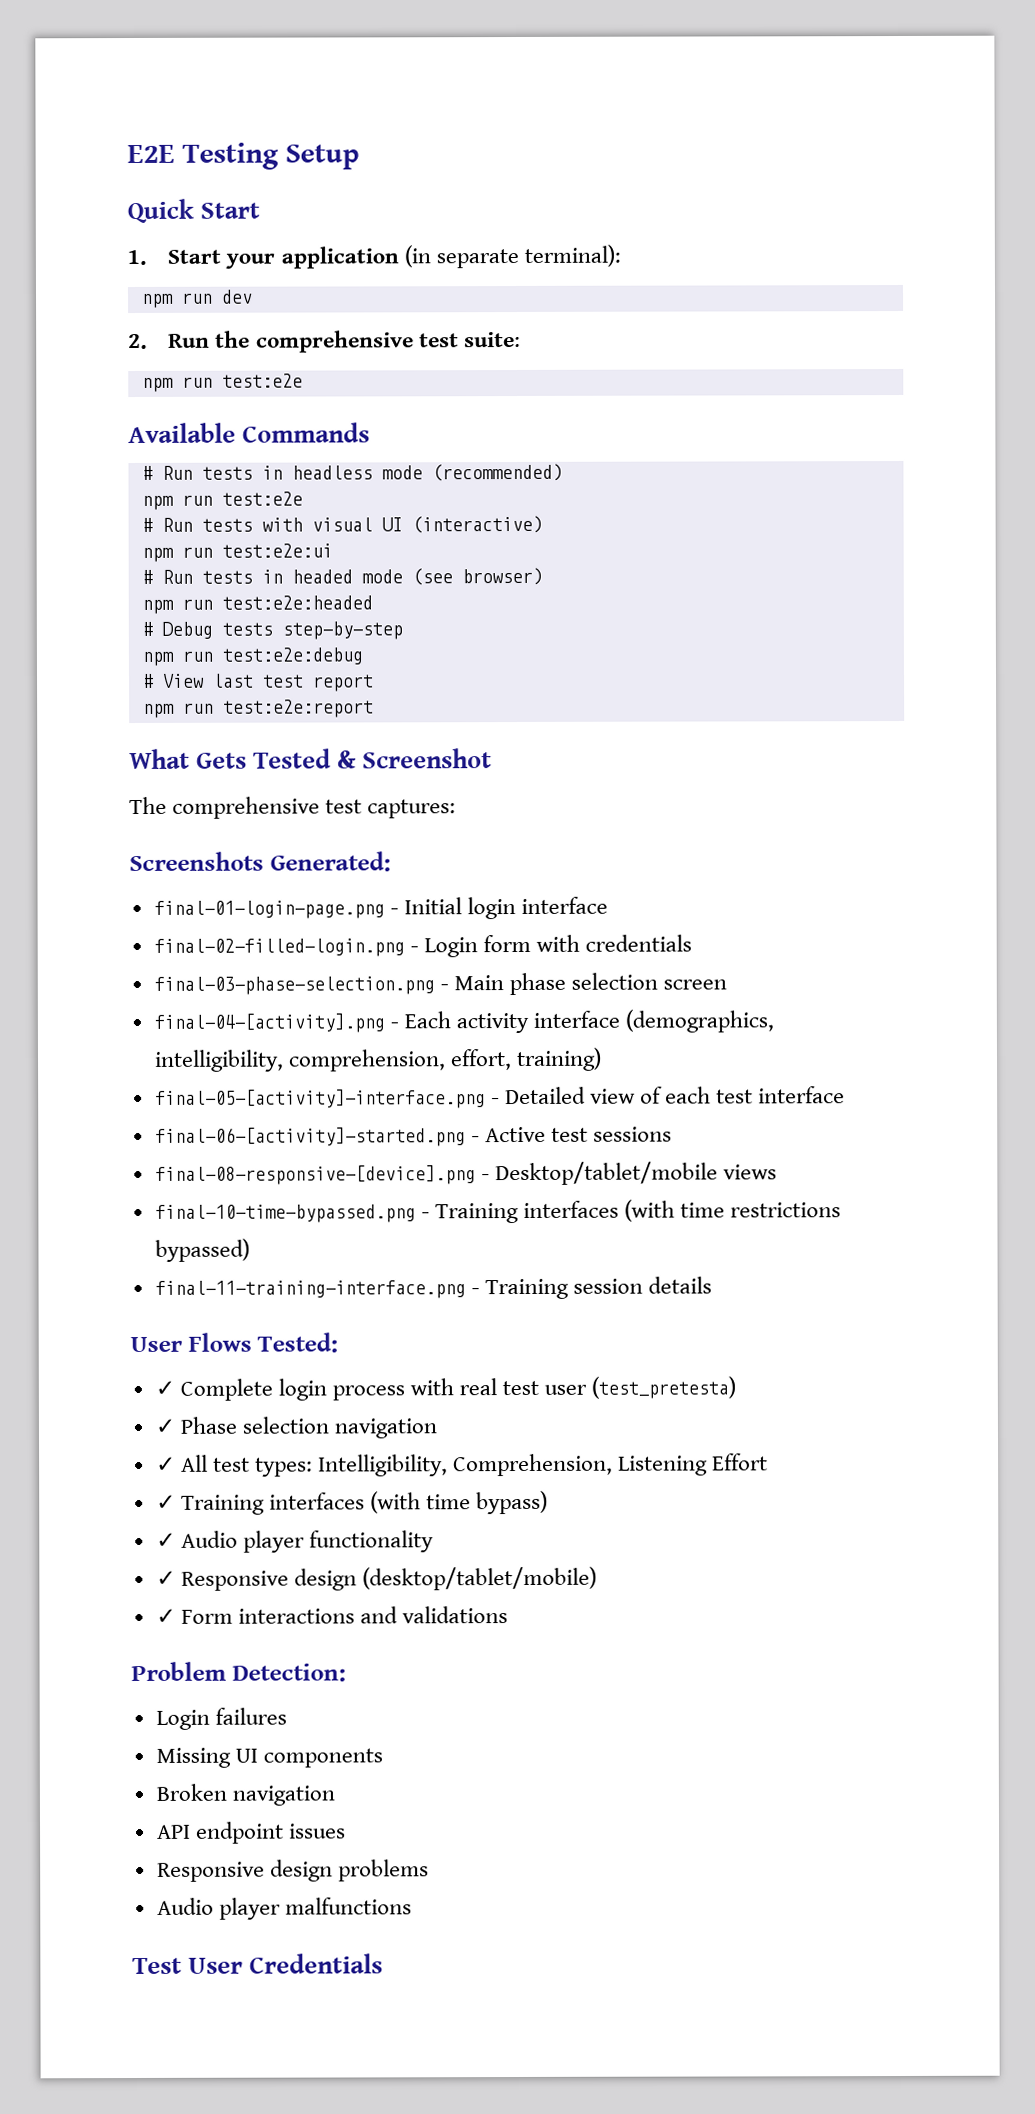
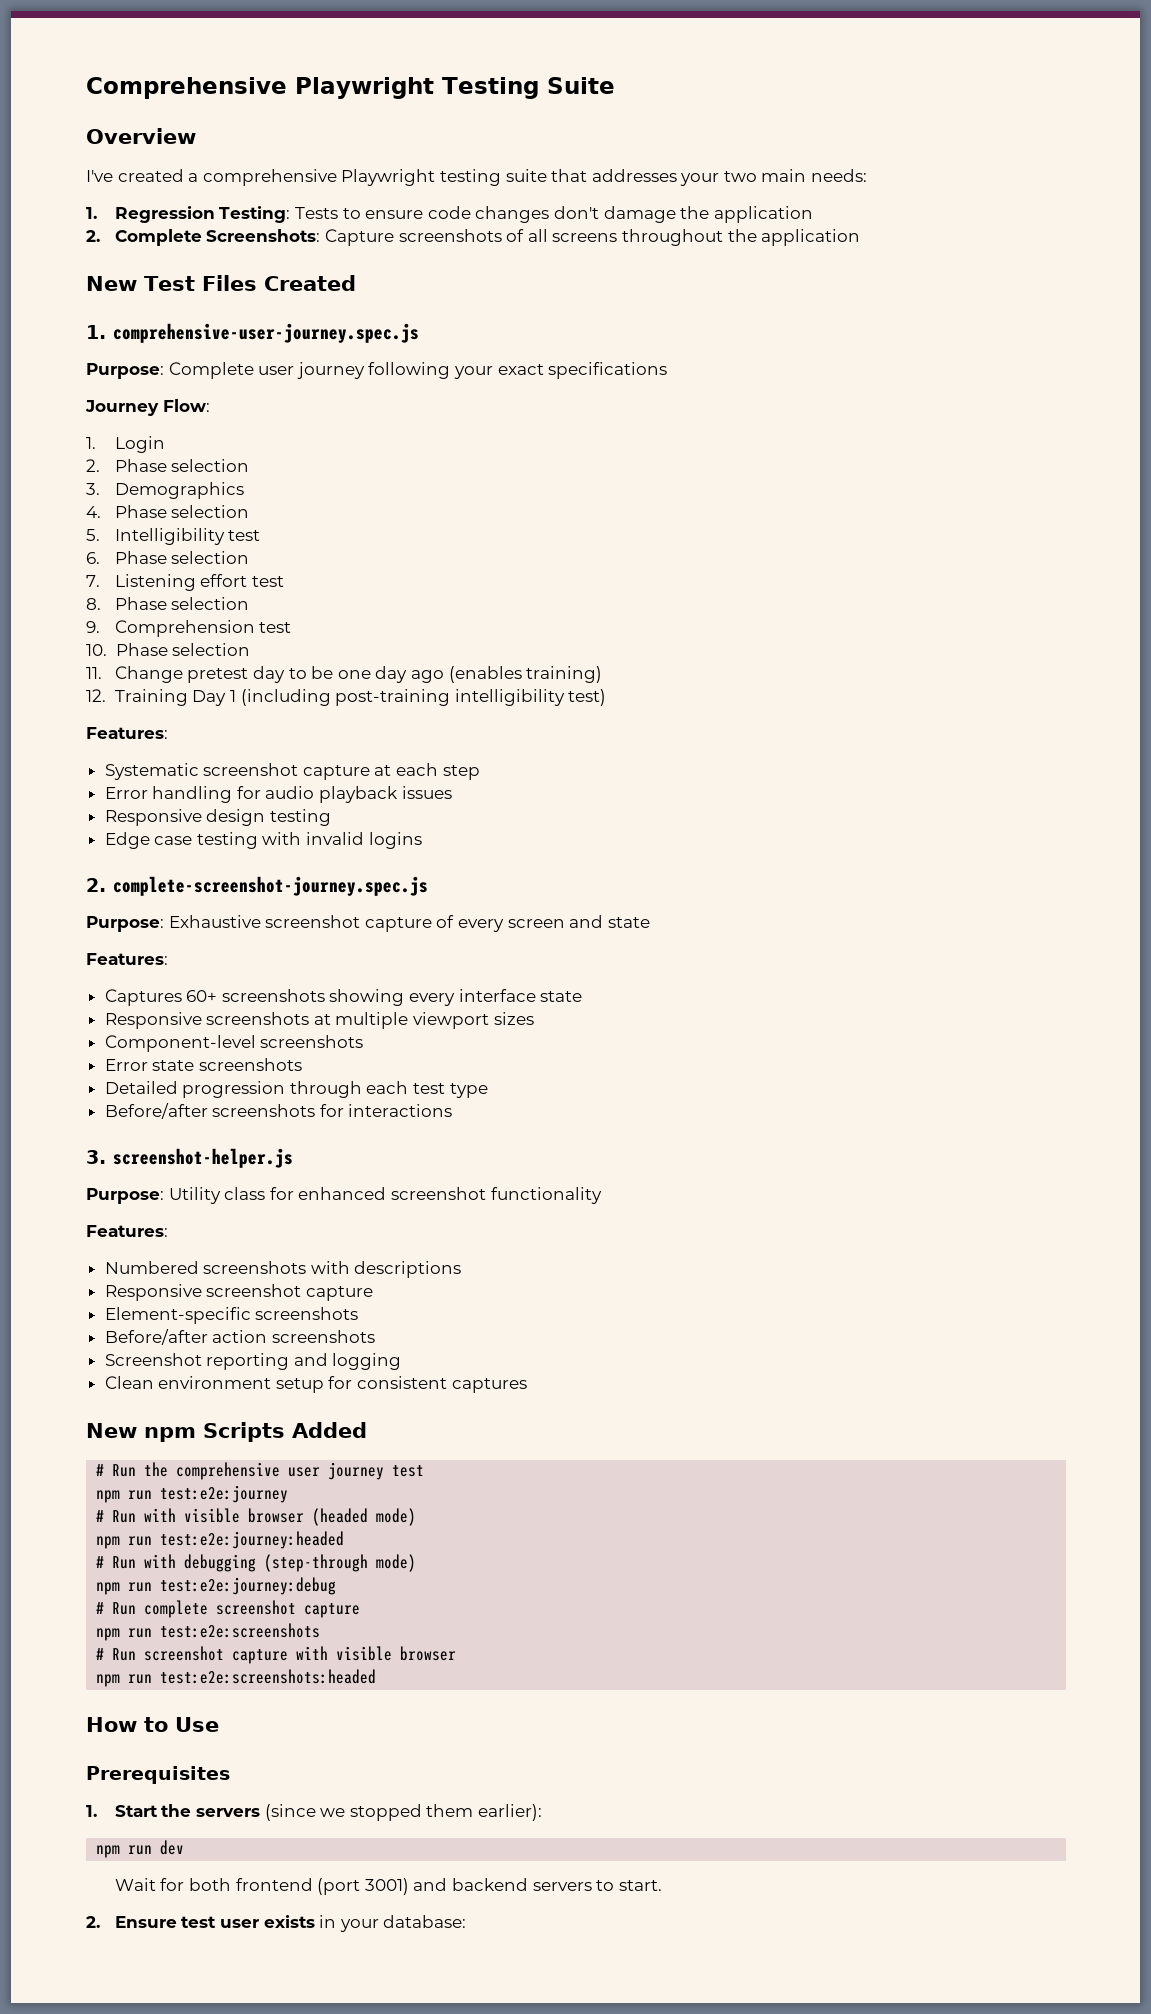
[127,142,360,170] [127,198,261,224] [127,244,621,269] [141,289,253,308] [128,330,521,353] [141,373,303,392] [128,422,371,444] [141,463,563,482] [141,491,303,510] [141,515,543,534] [141,543,333,562] [141,567,543,586] [141,595,373,614] [141,621,403,640] [141,647,363,666] [141,673,374,692] [142,699,374,718] [129,748,493,770] [129,796,457,819] [129,851,391,872] [153,896,609,920] [153,934,693,958] [153,972,728,996] [153,1009,775,1034] [153,1047,602,1072] [154,1086,846,1109] [154,1126,673,1147] [154,1161,777,1186] [154,1199,842,1224] [154,1238,250,1262] [154,1276,713,1300] [130,1332,339,1353] [154,1376,737,1401] [154,1416,437,1439] [155,1453,769,1477] [155,1490,549,1515] [155,1530,434,1553] [155,1566,597,1591] [155,1606,509,1624] [131,1661,346,1682] [155,1707,287,1730] [155,1747,383,1768] [155,1783,335,1806] [156,1821,346,1844] [156,1859,429,1882] [156,1897,412,1920] [132,1953,384,1975] E2E Testing Setup // Quick Start // 1. Start your application (in separate terminal): // npm run dev // 2. Run the comprehensive test suite: // npm run test:e2e // Available Commands // # Run tests in headless mode (recommended) // npm run test:e2e // # Run tests with visual UI (interactive) // npm run test:e2e:ui // # Run tests in headed mode (see browser) // npm run test:e2e:headed // # Debug tests step-by-step // npm run test:e2e:debug // # View last test report // npm run test:e2e:report // What Gets Tested & Screenshot // The comprehensive test captures: // Screenshots Generated: // final-01-login-page.png - Initial login interface // final-02-filled-login.png - Login form with credentials // final-03-phase-selection.png - Main phase selection screen // final-04-[activity].png - Each activity interface (demographics, intelligibility, comprehension, effort, training) // final-05-[activity]-interface.png - Detailed view of each test interface // final-06-[activity]-started.png - Active test sessions // final-08-responsive-[device].png - Desktop/tablet/mobile views // final-10-time-bypassed.png - Training interfaces (with time restrictions bypassed) // final-11-training-interface.png - Training session details // User Flows Tested: // ✓ Complete login process with real test user (test_pretesta) // ✓ Phase selection navigation // ✓ All test types: Intelligibility, Comprehension, Listening Effort // ✓ Training interfaces (with time bypass) // ✓ Audio player functionality // ✓ Responsive design (desktop/tablet/mobile) // ✓ Form interactions and validations // Problem Detection: // Login failures // Missing UI components // Broken navigation // API endpoint issues // Responsive design problems // Audio player malfunctions // Test User Credentials -> [86,77,615,99] [86,128,196,144] [86,169,868,186] [86,206,813,223] [86,229,861,246] [86,275,356,291] [86,323,419,343] [86,362,668,379] [85,399,210,416] [86,436,165,453] [86,459,250,472] [86,482,244,499] [86,505,250,518] [86,528,261,545] [86,551,250,564] [86,574,285,591] [86,597,250,610] [86,620,292,637] [86,643,251,656] [86,666,603,683] [86,689,607,706] [86,727,168,739] [104,763,480,780] [104,786,452,803] [104,809,331,826] [104,832,422,849] [86,876,428,896] [86,915,650,932] [86,953,168,965] [104,989,583,1006] [104,1012,534,1029] [104,1035,364,1052] [104,1058,302,1071] [104,1081,488,1098] [104,1103,453,1119] [86,1148,293,1168] [86,1187,602,1204] [86,1225,168,1237] [104,1261,462,1278] [104,1284,373,1301] [104,1307,359,1324] [104,1329,375,1345] [104,1353,402,1370] [104,1376,527,1393] [86,1422,367,1442] [96,1462,425,1480] [96,1485,289,1503] [96,1508,417,1526] [96,1531,345,1549] [96,1554,417,1572] [96,1577,337,1595] [96,1600,361,1618] [96,1623,321,1641] [96,1646,457,1664] [96,1669,377,1687] [86,1717,219,1732] [86,1766,230,1784] [86,1804,543,1821] [96,1840,185,1858] [114,1878,662,1895] [86,1915,467,1932] Comprehensive Playwright Testing Suite // Overview // I've created a comprehensive Playwright testing suite that addresses your two main needs: // 1. Regression Testing: Tests to ensure code changes don't damage the application // 2. Complete Screenshots: Capture screenshots of all screens throughout the application // New Test Files Created // 1. comprehensive-user-journey.spec.js // Purpose: Complete user journey following your exact specifications // Journey Flow: // 1. Login // 2. Phase selection // 3. Demographics // 4. Phase selection // 5. Intelligibility test // 6. Phase selection // 7. Listening effort test // 8. Phase selection // 9. Comprehension test // 10. Phase selection // 11. Change pretest day to be one day ago (enables training) // 12. Training Day 1 (including post-training intelligibility test) // Features: // Systematic screenshot capture at each step // Error handling for audio playback issues // Responsive design testing // Edge case testing with invalid logins // 2. complete-screenshot-journey.spec.js // Purpose: Exhaustive screenshot capture of every screen and state // Features: // Captures 60+ screenshots showing every interface state // Responsive screenshots at multiple viewport sizes // Component-level screenshots // Error state screenshots // Detailed progression through each test type // Before/after screenshots for interactions // 3. screenshot-helper.js // Purpose: Utility class for enhanced screenshot functionality // Features: // Numbered screenshots with descriptions // Responsive screenshot capture // Element-specific screenshots // Before/after action screenshots // Screenshot reporting and logging // Clean environment setup for consistent captures // New npm Scripts Added // # Run the comprehensive user journey test // npm run test:e2e:journey // # Run with visible browser (headed mode) // npm run test:e2e:journey:headed // # Run with debugging (step-through mode) // npm run test:e2e:journey:debug // # Run complete screenshot capture // npm run test:e2e:screenshots // # Run screenshot capture with visible browser // npm run test:e2e:screenshots:headed // How to Use // Prerequisites // 1. Start the servers (since we stopped them earlier): // npm run dev // Wait for both frontend (port 3001) and backend servers to start. // 2. Ensure test user exists in your database:

